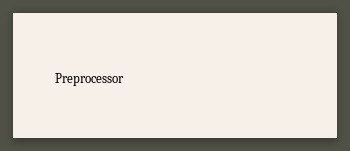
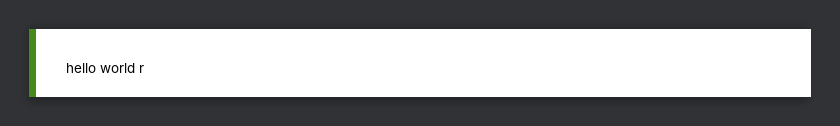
[55,73,124,86] Preprocessor -> [66,63,144,73] hello world r

